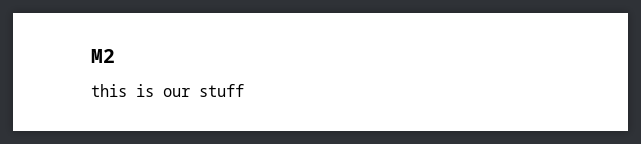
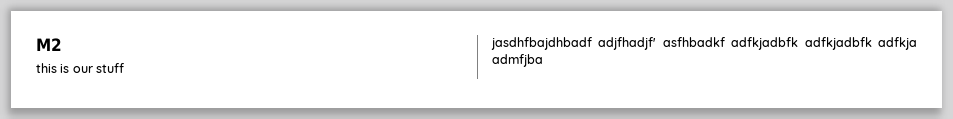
(244, 90) none -> [491,37,917,50] [492,54,543,67] // jasdhfbajdhbadf adjfhadjf' asfhbadkf adfkjadbfk adfkjadbfk adfkja admfjba

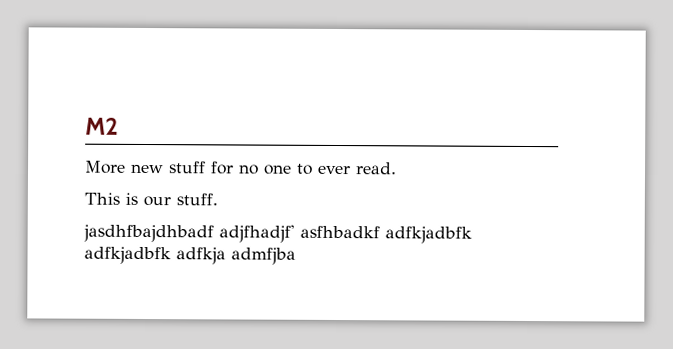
[36,63,57,73] this -> [85,160,397,175] [84,192,120,205] More new stuff for no one to ever read. // This
[96,63,125,73] stuff -> [176,193,218,206] stuff.

